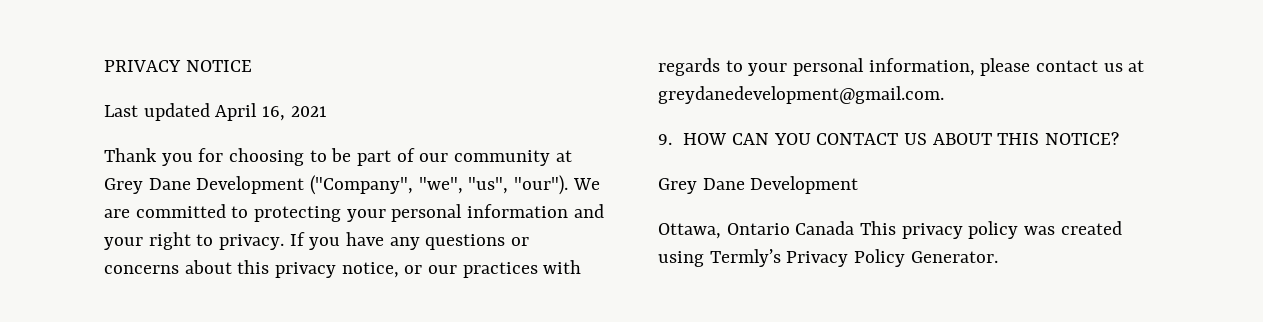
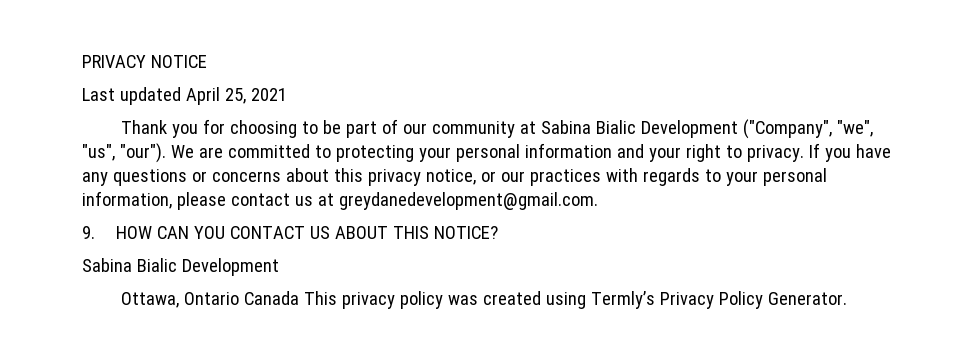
[262,106,286,121] 16, -> [224,88,246,104] 25,
[104,178,191,194] Grey Dane -> [541,120,637,134] Sabina Bialic
[658,178,745,194] Grey Dane -> [82,258,177,272] Sabina Bialic

